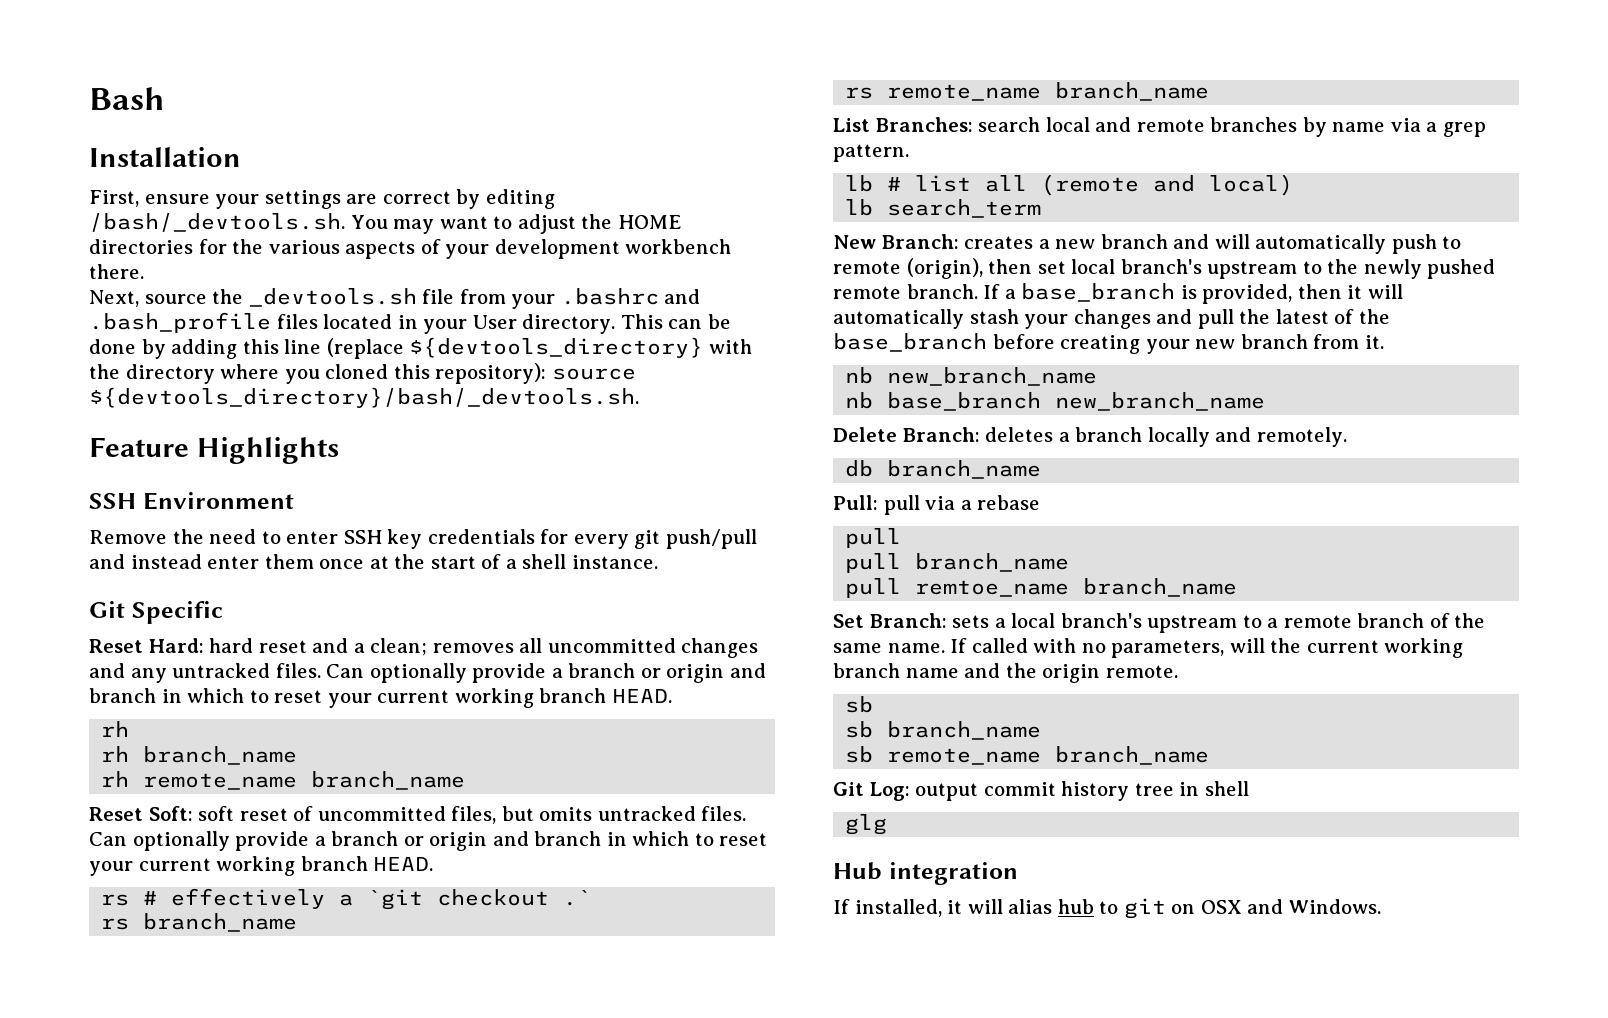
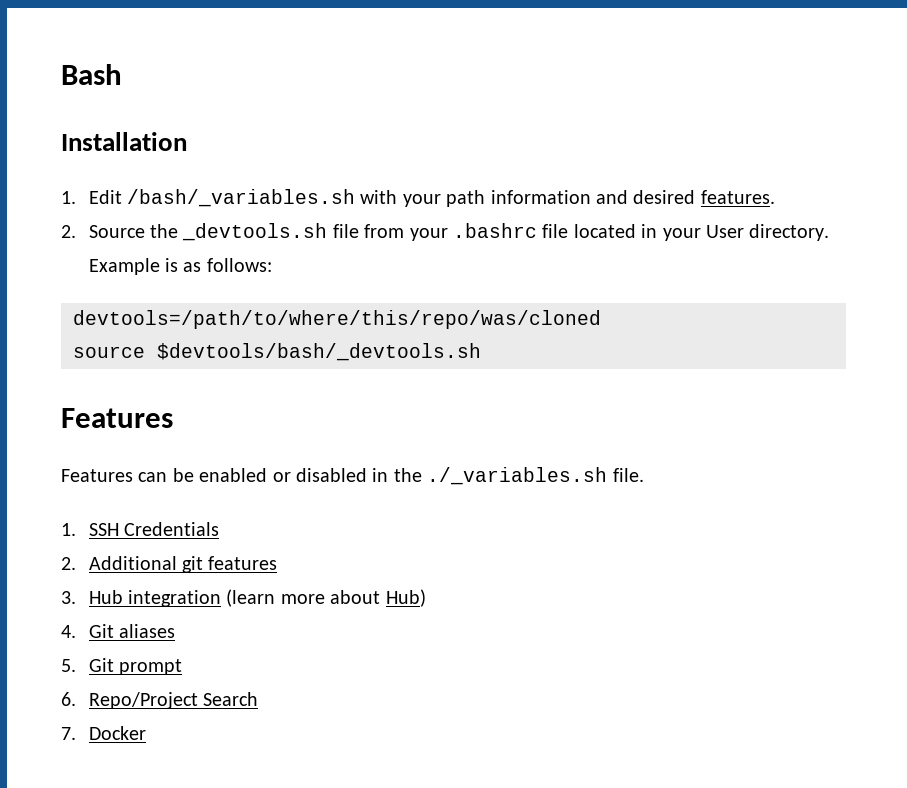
[89,189,555,209] [89,213,681,234] [89,239,732,259] [89,264,144,279] [89,290,207,307] First, ensure your settings are correct by editing /bash/_devtools.sh. You may want to adjust the HOME directories for the various aspects of your development workbench there. // Next, source -> [61,189,775,207] [61,225,145,238] 1. Edit /bash/_variables.sh with your path information and desired features. // 2. Source
[664,289,701,304] [89,312,318,333] and .bash_profile files -> [542,224,569,238] file
[620,314,731,329] [89,337,752,359] [89,363,636,384] [89,387,639,408] [89,436,339,464] [89,492,294,510] [89,529,757,549] [89,554,658,569] [89,601,223,624] [89,638,759,658] [89,663,766,683] [89,688,672,708] [101,721,130,737] [101,746,298,765] [101,771,466,790] [89,806,747,824] [89,831,768,851] [89,856,434,876] [101,888,592,910] [101,913,298,932] [845,82,1210,101] [833,117,1486,137] [833,144,909,162] [845,174,1294,196] [845,199,1042,218] [833,234,1462,254] [833,258,1496,279] [833,283,1403,304] [833,309,1390,329] [833,333,1384,354] [845,367,1098,386] [845,392,1266,411] [833,427,1347,447] [845,460,1042,479] [833,495,1041,515] [845,528,902,548] [845,553,1070,573] [845,578,1238,598] [833,613,1486,633] [833,638,1464,658] [833,663,1178,683] [845,696,874,713] [845,721,1042,740] [845,746,1210,765] [833,781,1249,801] [845,814,888,835] [833,862,1018,885] [833,898,1381,919] This can be done by adding this line (replace ${devtools_directory} with the directory where you cloned this repository): source ${devtools_directory}/bash/_devtools.sh. // Feature Highlights // SSH Environment // Remove the need to enter SSH key credentials for every git push/pull and instead enter them once at the start of a shell instance. // Git Specific // Reset Hard: hard reset and a clean; removes all uncommitted changes and any untracked files. Can optionally provide a branch or origin and branch in which to reset your current working branch HEAD. // rh // rh branch_name // rh remote_name branch_name // Reset Soft: soft reset of uncommitted files, but omits untracked files. Can optionally provide a branch or origin and branch in which to reset your current working branch HEAD. // rs # effectively a `git checkout .` // rs branch_name // rs remote_name branch_name // List Branches: search local and remote branches by name via a grep pattern. // lb # list all (remote and local) // lb search_term // New Branch: creates a new branch and will automatically push to remote (origin), then set local branch's upstream to the newly pushed remote branch. If a base_branch is provided, then it will automatically stash your changes and pull the latest of the base_branch before creating your new branch from it. // nb new_branch_name // nb base_branch new_branch_name // Delete Branch: deletes a branch locally and remotely. // db branch_name // Pull: pull via a rebase // pull // pull branch_name // pull remtoe_name branch_name // Set Branch: sets a local branch's upstream to a remote branch of the same name. If called with no parameters, will the current working branch name and the origin remote. // sb // sb branch_name // sb remote_name branch_name // Git Log: output commit history tree in shell // glg // Hub integration // If installed, it will alias hub to git on OSX and Windows. -> [88,258,272,275] [73,310,601,329] [73,343,481,361] [61,408,173,428] [61,467,644,485] [61,522,220,536] [61,556,278,573] [61,589,426,607] [61,624,176,638] [61,658,183,675] [61,692,259,709] [61,726,146,740] Example is as follows: // devtools=/path/to/where/this/repo/was/cloned // source $devtools/bash/_devtools.sh // Features // Features can be enabled or disabled in the ./_variables.sh file. // 1. SSH Credentials // 2. Additional git features // 3. Hub integration (learn more about Hub) // 4. Git aliases // 5. Git prompt // 6. Repo/Project Search // 7. Docker

